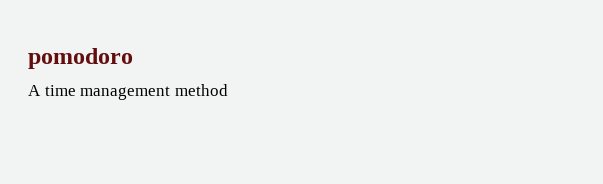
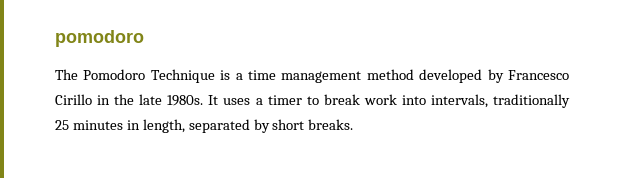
[28,84,228,100] A time management method -> [55,69,569,83] [55,94,570,108] [55,119,354,133] The Pomodoro Technique is a time management method developed by Francesco Cirillo in the late 1980s. It uses a timer to break work into intervals, traditionally 25 minutes in length, separated by short breaks.

